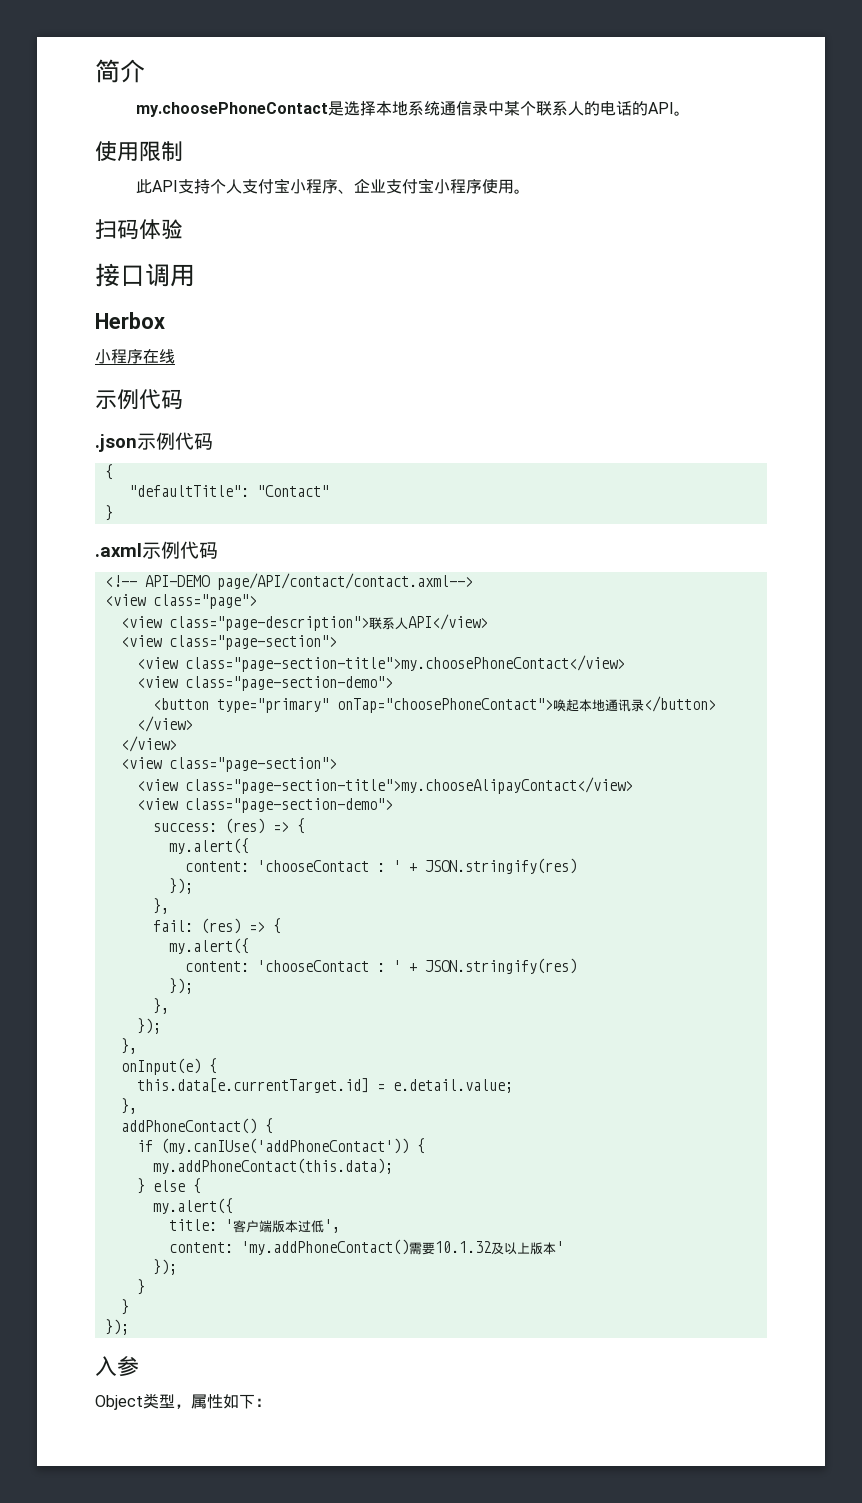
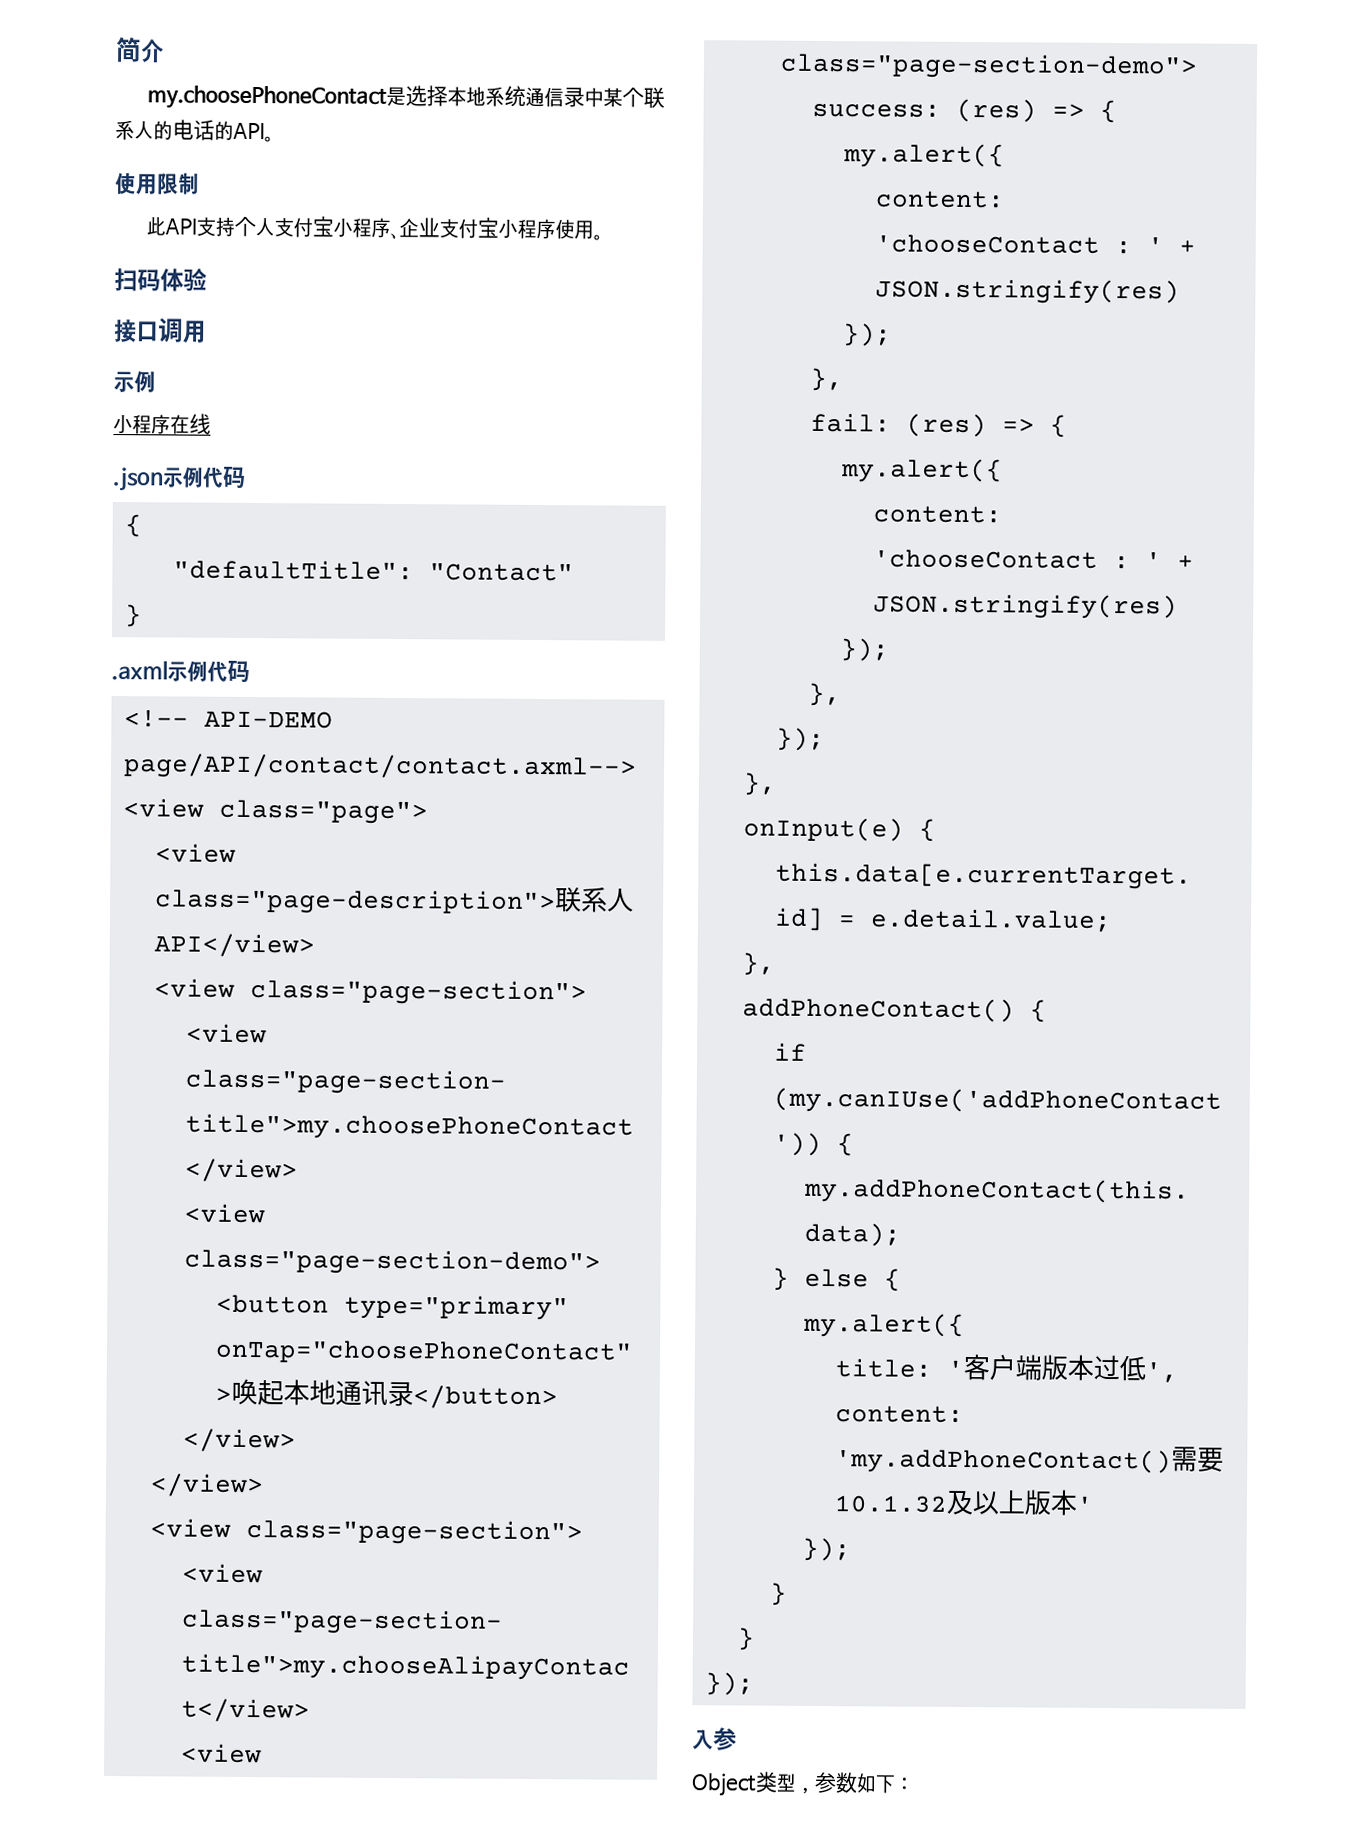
[95,312,165,329] Herbox -> [113,371,156,393] 示例
[95,389,183,410] // 示例代码 -> (211, 424) none
[191,1394,223,1409] 属性 -> [814,1771,858,1794] 参数

